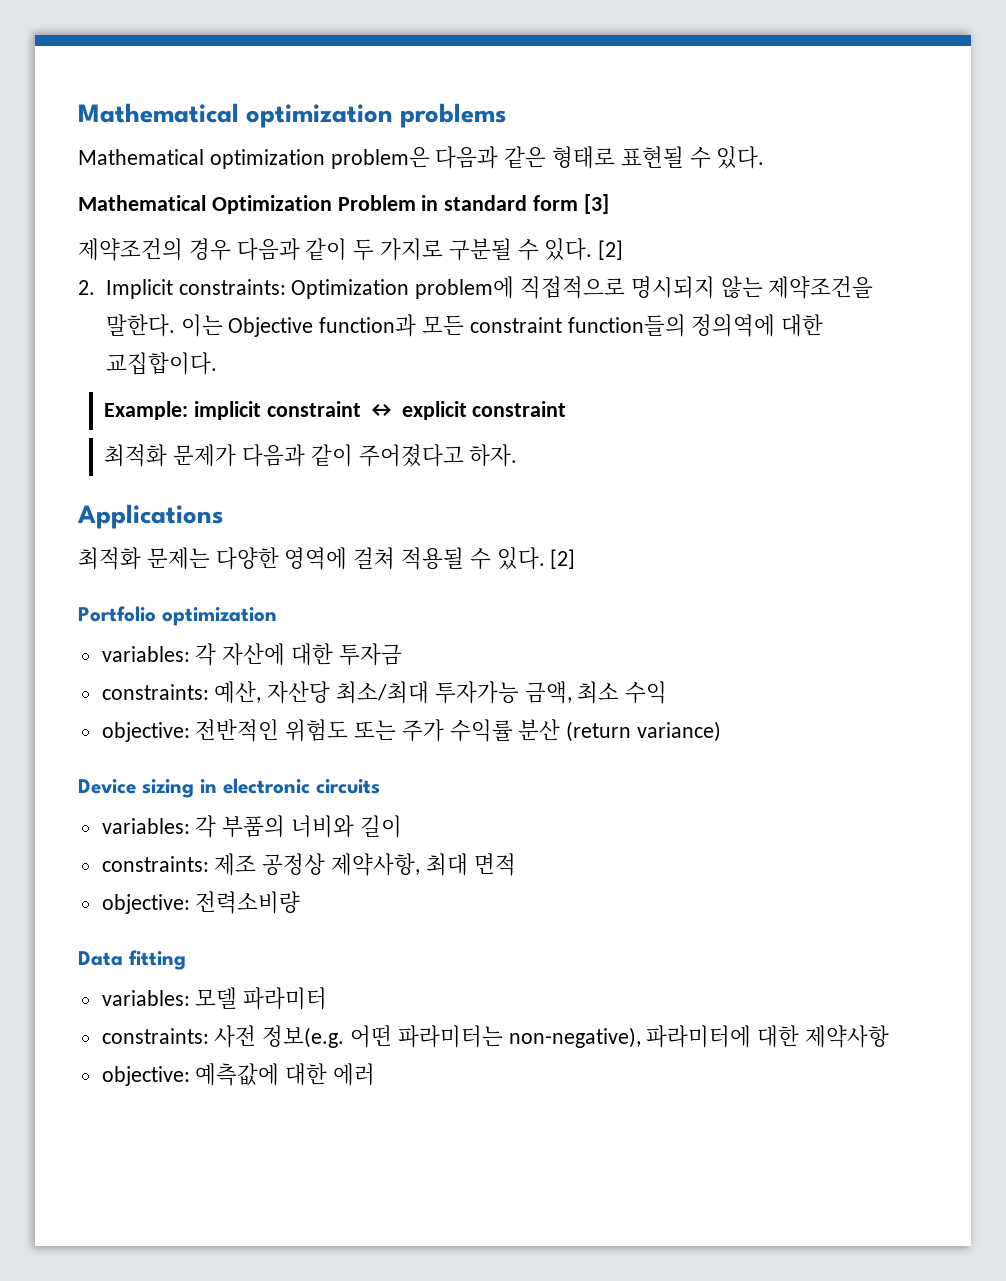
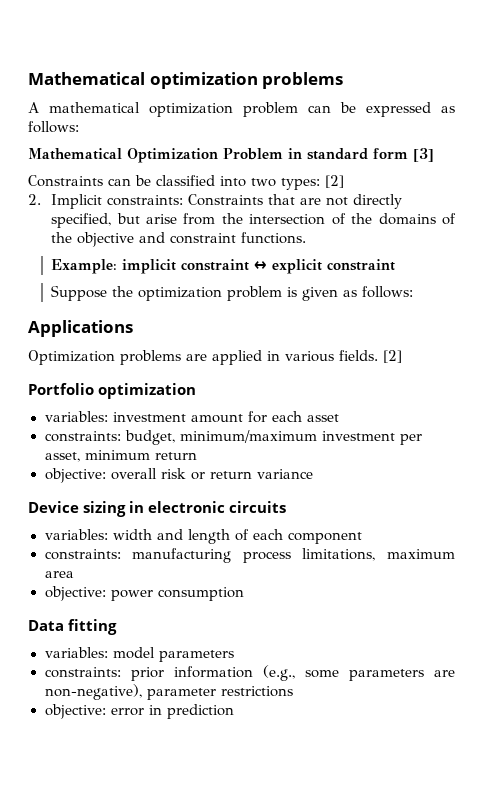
[78,146,765,169] Mathematical optimization problem은 다음과 같은 형태로 표현될 수 있다. -> [28,102,455,117] [28,121,79,133] A mathematical optimization problem can be expressed as follows:
[78,238,624,261] [78,276,874,299] [105,314,824,337] [105,352,217,375] 제약조건의 경우 다음과 같이 두 가지로 구분될 수 있다. [2] // 2. Implicit constraints: Optimization problem에 직접적으로 명시되지 않는 제약조건을 말한다. 이는 Objective function과 모든 constraint function들의 정의역에 대한 교집합이다. -> [28,175,344,190] [28,194,403,209] [51,213,457,228] [51,232,307,247] Constraints can be classified into two types: [2] // 2. Implicit constraints: Constraints that are not directly specified, but arise from the intersection of the domains of the objective and constraint functions.
[104,444,518,467] [77,504,223,529] [78,547,576,570] [78,606,277,626] [101,643,402,666] [101,681,668,704] [101,719,722,742] 최적화 문제가 다음과 같이 주어졌다고 하자. // Applications // 최적화 문제는 다양한 영역에 걸쳐 적용될 수 있다. [2] // Portfolio optimization // variables: 각 자산에 대한 투자금 // constraints: 예산, 자산당 최소/최대 투자가능 금액, 최소 수익 // objective: 전반적인 위험도 또는 주가 수익률 분산 (return variance) -> [51,285,414,301] [28,320,133,337] [28,350,402,365] [28,383,196,399] [44,411,339,423] [44,430,422,445] [44,450,197,462] [44,468,313,483] Suppose the optimization problem is given as follows: // Applications // Optimization problems are applied in various fields. [2] // Portfolio optimization // variables: investment amount for each asset // constraints: budget, minimum/maximum investment per asset, minimum return // objective: overall risk or return variance
[195,815,402,838] [101,853,516,876] [101,891,301,914] 각 부품의 너비와 길이 // constraints: 제조 공정상 제약사항, 최대 면적 // objective: 전력소비량 -> [112,529,362,544] [44,548,455,563] [44,571,74,578] [44,586,244,601] width and length of each component // constraints: manufacturing process limitations, maximum area // objective: power consumption
[195,987,328,1010] [101,1025,890,1048] [101,1063,376,1086] 모델 파라미터 // constraints: 사전 정보(e.g. 어떤 파라미터는 non-negative), 파라미터에 대한 제약사항 // objective: 예측값에 대한 에러 -> [112,647,234,662] [44,665,455,681] [44,684,293,700] [44,704,234,719] model parameters // constraints: prior information (e.g., some parameters are non-negative), parameter restrictions // objective: error in prediction

